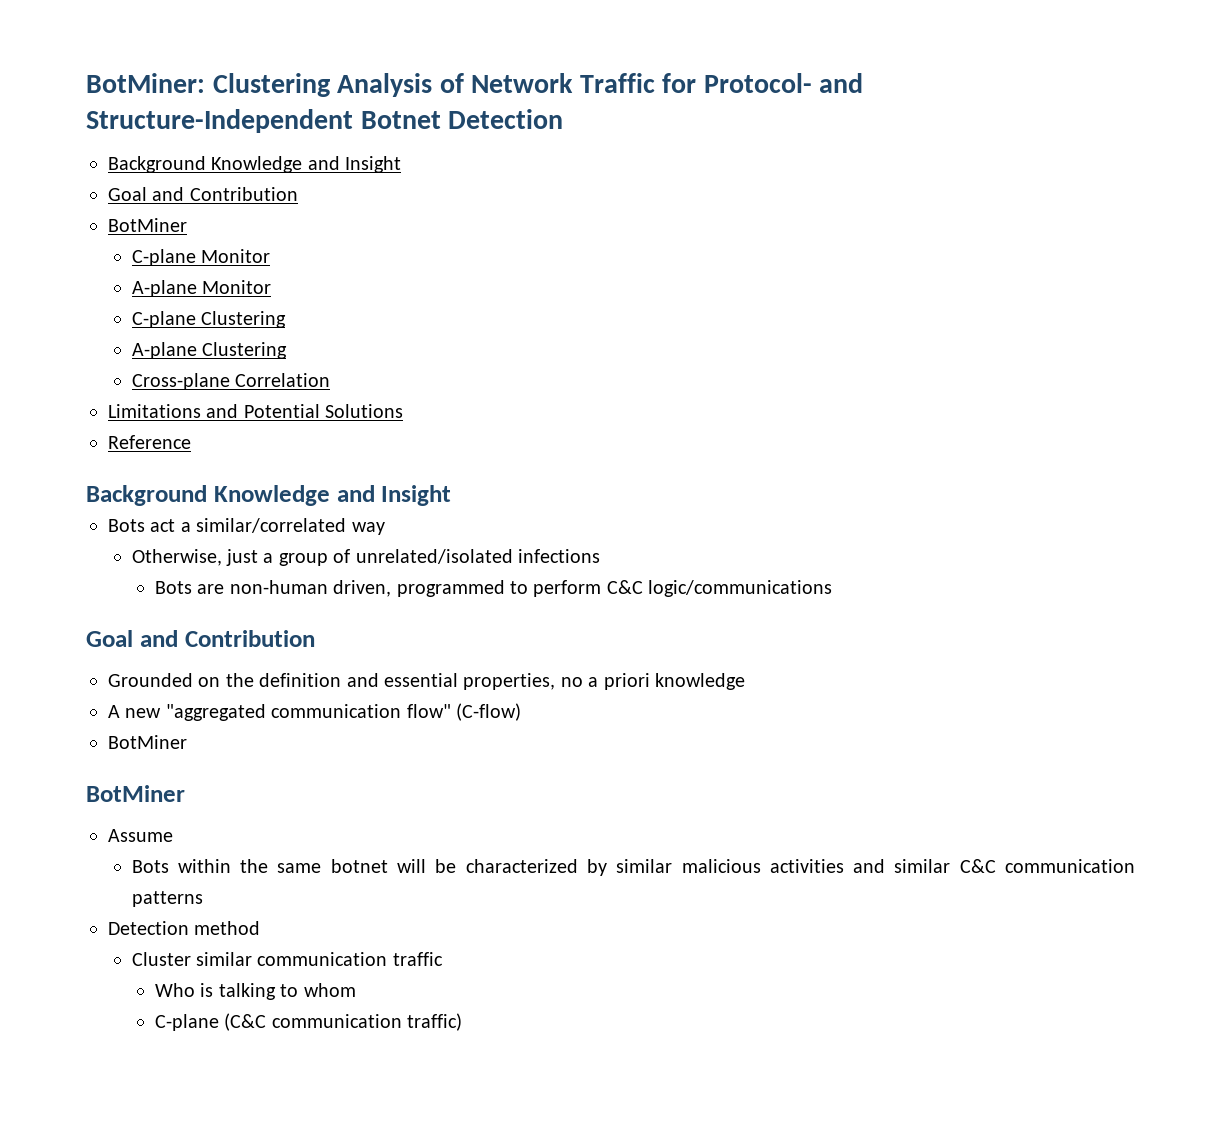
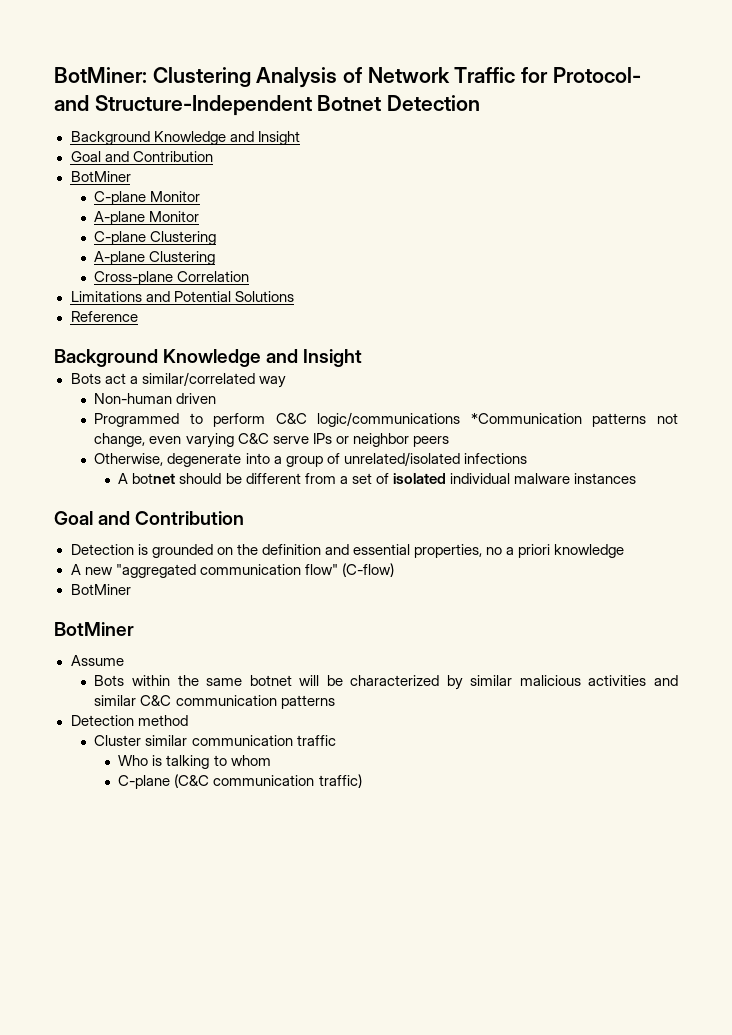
(385, 528) none -> [94,393,217,404] [94,412,678,427] [94,433,449,448] // Non-human driven // Programmed to perform C&C logic/communications *Communication patterns not change, even varying C&C serve IPs or neighbor peers
[225,549,258,566] just -> [167,453,270,467] degenerate into
[155,580,833,597] [86,630,315,647] [108,673,193,687] Bots are non-human driven, programmed to perform C&C logic/communications // Goal and Contribution // Grounded -> [118,473,636,484] [54,511,245,525] [70,544,213,558] A botnet should be different from a set of isolated individual malware instances // Goal and Contribution // Detection is grounded

